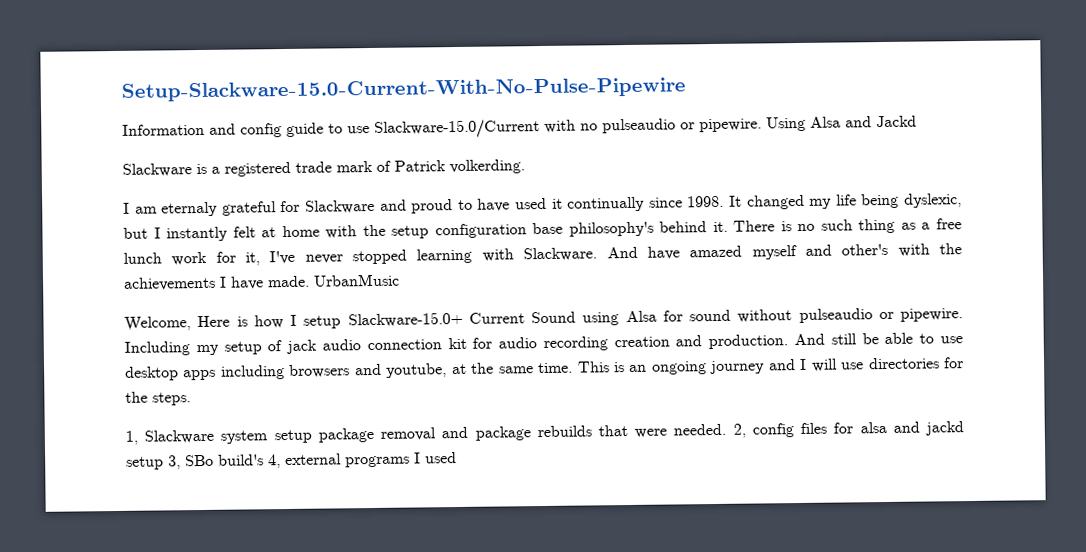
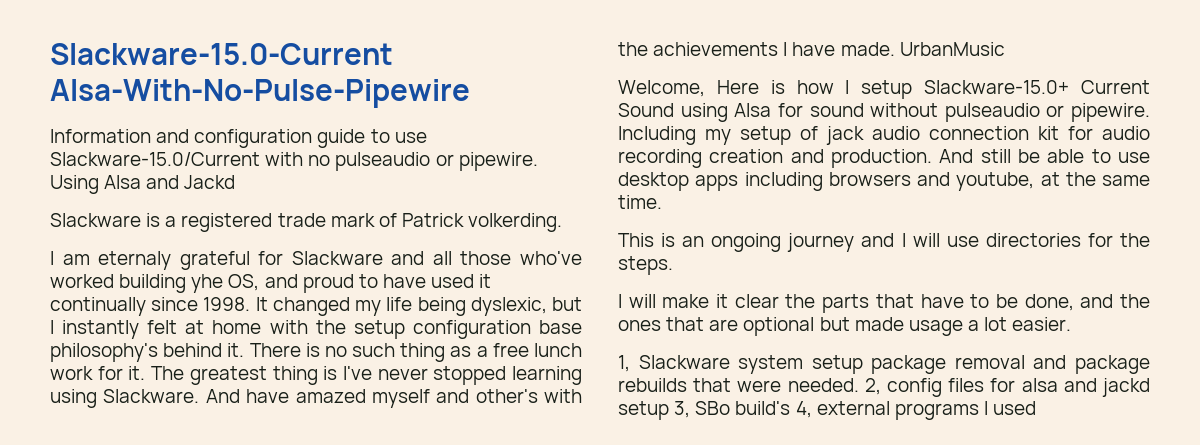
[121,77,686,102] Setup-Slackware-15.0-Current-With-No-Pulse-Pipewire -> [50,43,393,65] [50,79,470,108] Slackware-15.0-Current Alsa-With-No-Pulse-Pipewire
[240,123,282,138] config -> [194,129,313,148] configuration
(407, 205) none -> [432,251,582,265] [50,274,298,293] all those who've worked building yhe OS, and
[245,252,261,266] it, -> [128,366,338,385] it. The greatest thing is
[481,248,514,262] with -> [50,389,97,408] using
(574, 368) none -> (662, 202) //
(191, 399) none -> [618,294,1150,313] [618,317,1072,336] // I will make it clear the parts that have to be done, and the ones that are optional but made usage a lot easier.

